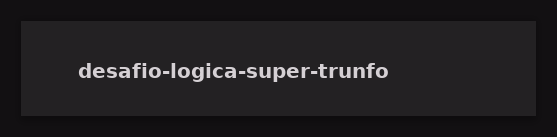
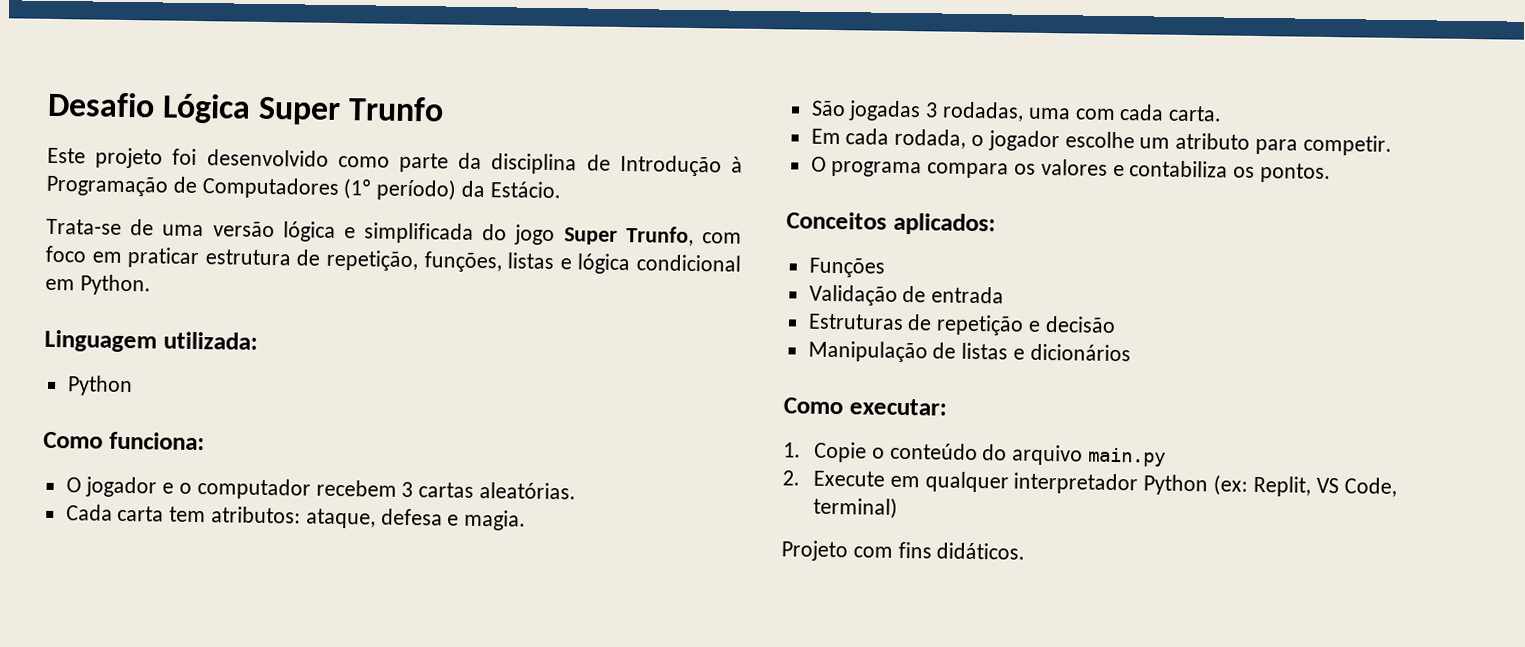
[78,63,389,82] desafio-logica-super-trunfo -> [47,91,445,126] [47,147,743,177] [46,175,561,201] [46,218,742,247] [45,245,741,275] [45,274,151,296] [44,329,258,353] [66,375,133,397] [43,431,205,451] [65,476,577,500] [65,504,527,531] [810,100,1223,122] [810,128,1392,156] [810,156,1332,184] [786,211,996,236] [808,257,885,278] [808,284,1005,306] [807,313,1116,336] [807,340,1131,363] [783,397,947,416] [783,441,1167,467] [782,470,1397,497] [813,496,899,519] [781,540,1026,562] Desafio Lógica Super Trunfo // Este projeto foi desenvolvido como parte da disciplina de Introdução à Programação de Computadores (1º período) da Estácio. // Trata-se de uma versão lógica e simplificada do jogo Super Trunfo, com foco em praticar estrutura de repetição, funções, listas e lógica condicional em Python. // Linguagem utilizada: // Python // Como funciona: // O jogador e o computador recebem 3 cartas aleatórias. // Cada carta tem atributos: ataque, defesa e magia. // São jogadas 3 rodadas, uma com cada carta. // Em cada rodada, o jogador escolhe um atributo para competir. // O programa compara os valores e contabiliza os pontos. // Conceitos aplicados: // Funções // Validação de entrada // Estruturas de repetição e decisão // Manipulação de listas e dicionários // Como executar: // 1. Copie o conteúdo do arquivo main.py // 2. Execute em qualquer interpretador Python (ex: Replit, VS Code, terminal) // Projeto com fins didáticos.

